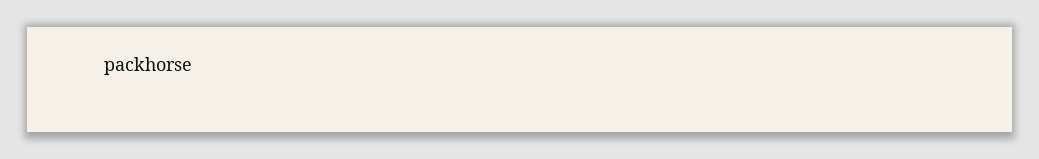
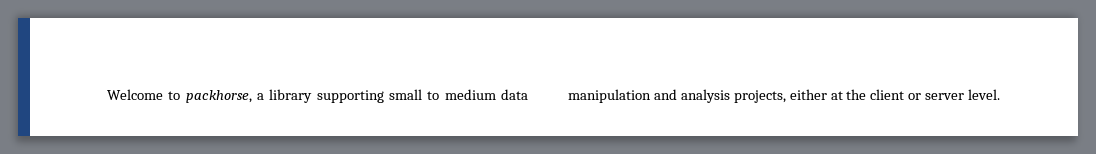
[104,57,192,75] packhorse -> [106,89,1001,103] Welcome to packhorse, a library supporting small to medium data manipulation and analysis projects, either at the client or server level.

